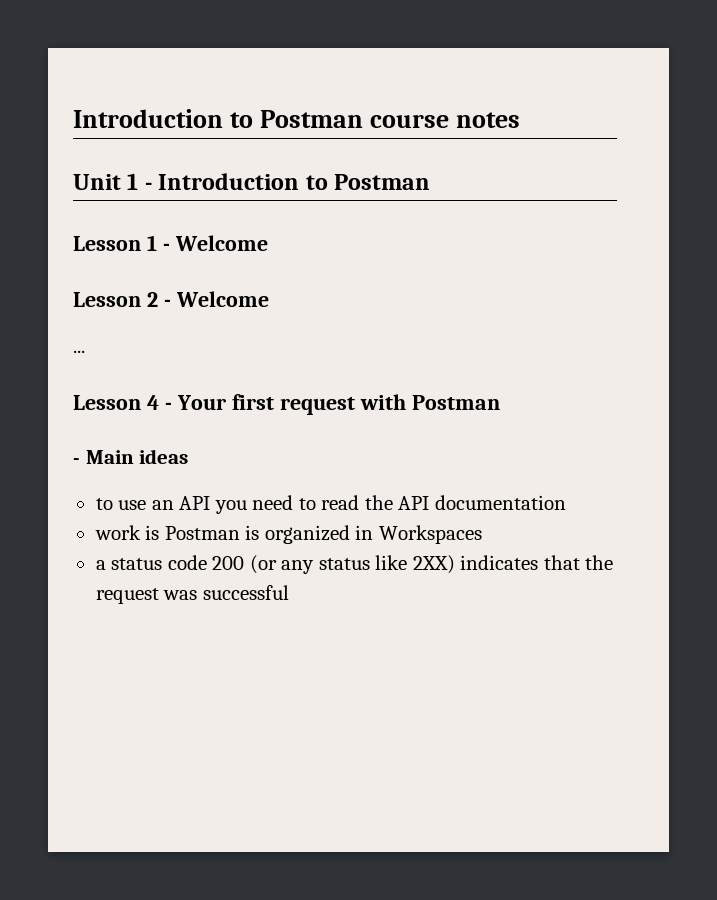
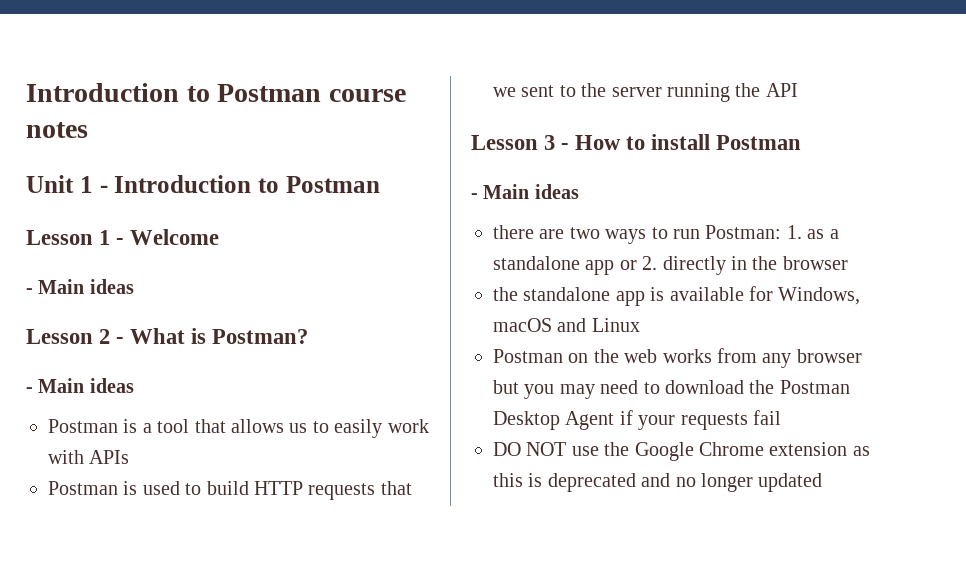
(268, 243) none -> [26,279,134,294] // - Main ideas
[175,291,269,307] [73,350,85,353] [73,394,500,415] [73,449,189,464] [95,495,566,514] [94,525,482,544] [95,555,614,574] [95,585,289,604] Welcome // ... // Lesson 4 - Your first request with Postman // - Main ideas // to use an API you need to read the API documentation // work is Postman is organized in Workspaces // a status code 200 (or any status like 2XX) indicates that the request was successful -> [130,328,309,344] [26,378,134,393] [48,419,429,438] [48,450,130,464] [48,481,412,500] [493,83,798,102] [471,134,802,150] [471,184,579,199] [493,225,839,244] [493,256,848,275] [493,286,861,306] [493,318,640,332] [493,348,862,368] [493,380,850,399] [493,410,781,430] [493,442,870,461] [493,473,823,492] What is Postman? // - Main ideas // Postman is a tool that allows us to easily work with APIs // Postman is used to build HTTP requests that we sent to the server running the API // Lesson 3 - How to install Postman // - Main ideas // there are two ways to run Postman: 1. as a standalone app or 2. directly in the browser // the standalone app is available for Windows, macOS and Linux // Postman on the web works from any browser but you may need to download the Postman Desktop Agent if your requests fail // DO NOT use the Google Chrome extension as this is deprecated and no longer updated

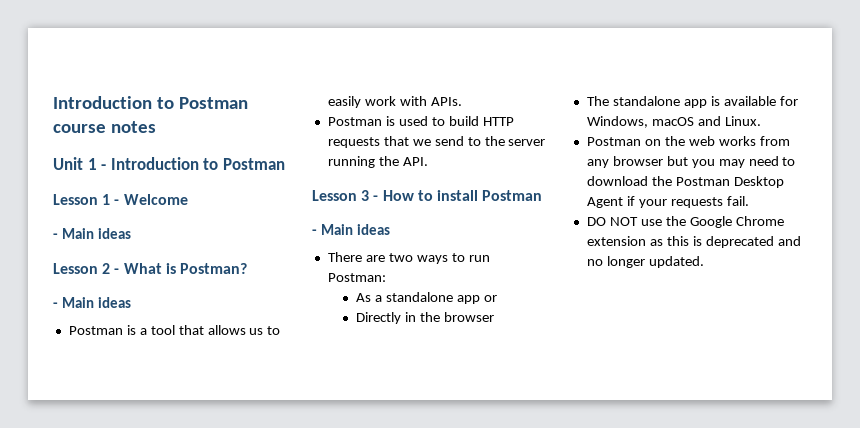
[89,450,130,464] APIs -> [430,97,462,106] APIs.
[521,85,555,97] sent -> [434,136,464,146] send
[765,83,798,97] API -> [402,157,428,166] API.
[493,225,534,239] there -> [327,252,362,262] There
[786,225,825,239] 1. as -> [355,293,371,302] // As
[642,256,726,275] 2. directly -> [355,312,401,324] // Directly
[493,287,518,301] the -> [586,96,609,106] The
[591,318,640,332] Linux -> [724,116,761,126] Linux.
[753,410,781,425] fail -> [726,196,749,206] fail.
[758,473,823,492] updated -> [648,256,704,268] updated.

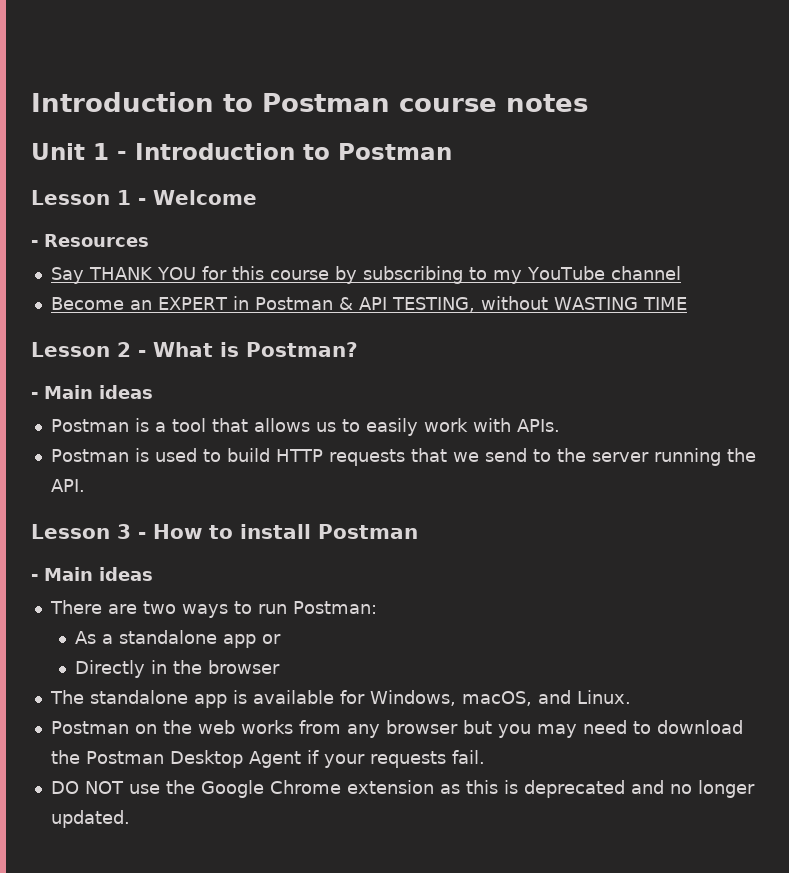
[61,228,131,239] Main ideas -> [44,234,149,247] [50,266,681,284] [50,296,687,312] Resources // Say THANK YOU for this course by subscribing to my YouTube channel // Become an EXPERT in Postman & API TESTING, without WASTING TIME
[651,117,694,126] macOS -> [461,691,532,706] macOS,

